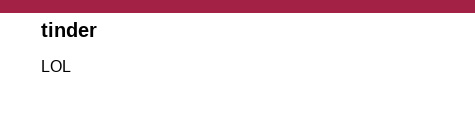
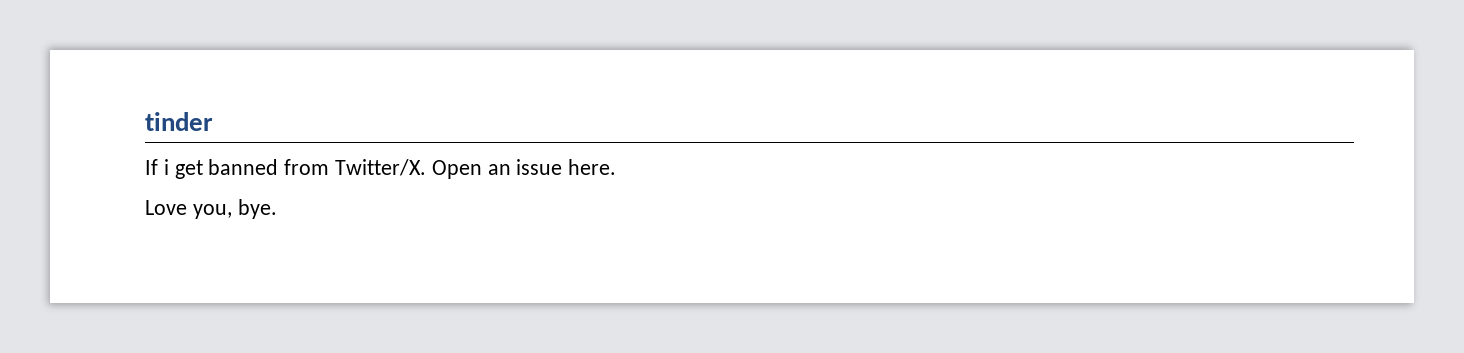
[41,60,71,72] LOL -> [145,159,617,179] [145,199,277,219] If i get banned from Twitter/X. Open an issue here. // Love you, bye.

